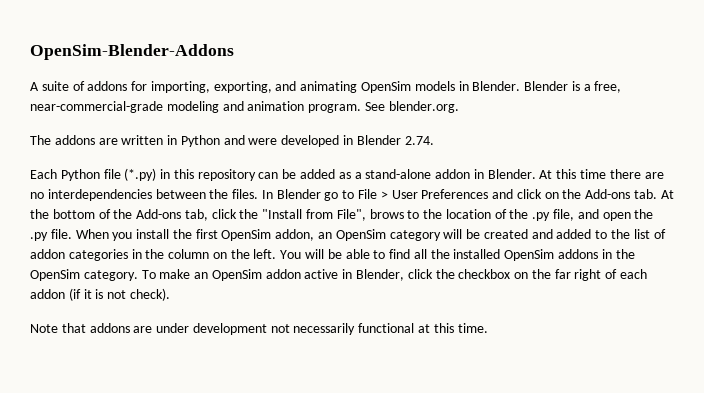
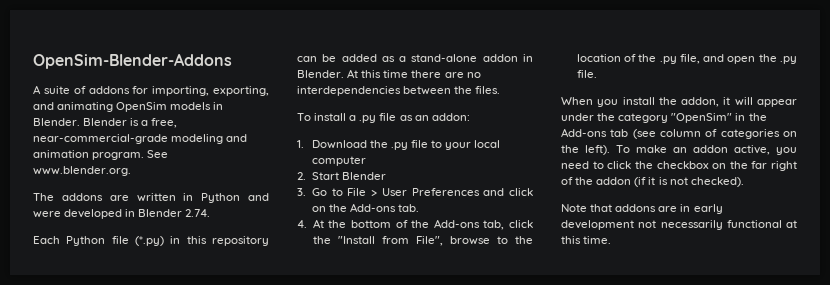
[388,101,459,113] blender.org. -> [33,166,131,176] www.blender.org.
[261,189,339,201] In Blender go -> [297,113,470,123] [297,140,501,150] [311,156,366,166] [297,172,386,180] [297,188,327,196] // To install a .py file as an addon: // 1. Download the .py file to your local computer // 2. Start Blender // 3. Go
(658, 194) none -> [297,220,307,228] // 4.
[369,209,404,219] brows -> [449,236,490,245] browse
(72, 234) none -> (597, 74) //
[195,229,666,241] [30,249,635,261] [30,269,405,281] first OpenSim addon, an OpenSim category will be created and added to the list of addon categories in the column on the left. You will be able to find all the installed OpenSim addons in the OpenSim category. To make an OpenSim addon active in Blender, -> [681,97,797,107] [561,113,767,123] [561,128,797,139] [561,145,797,155] [561,161,604,169] addon, it will appear under the category "OpenSim" in the Add-ons tab (see column of categories on the left). To make an addon active, you need to
[620,269,648,279] each -> [575,177,594,185] the
[129,288,170,301] check). -> [690,177,744,187] checked).
[156,323,190,333] under -> [680,204,723,214] in early

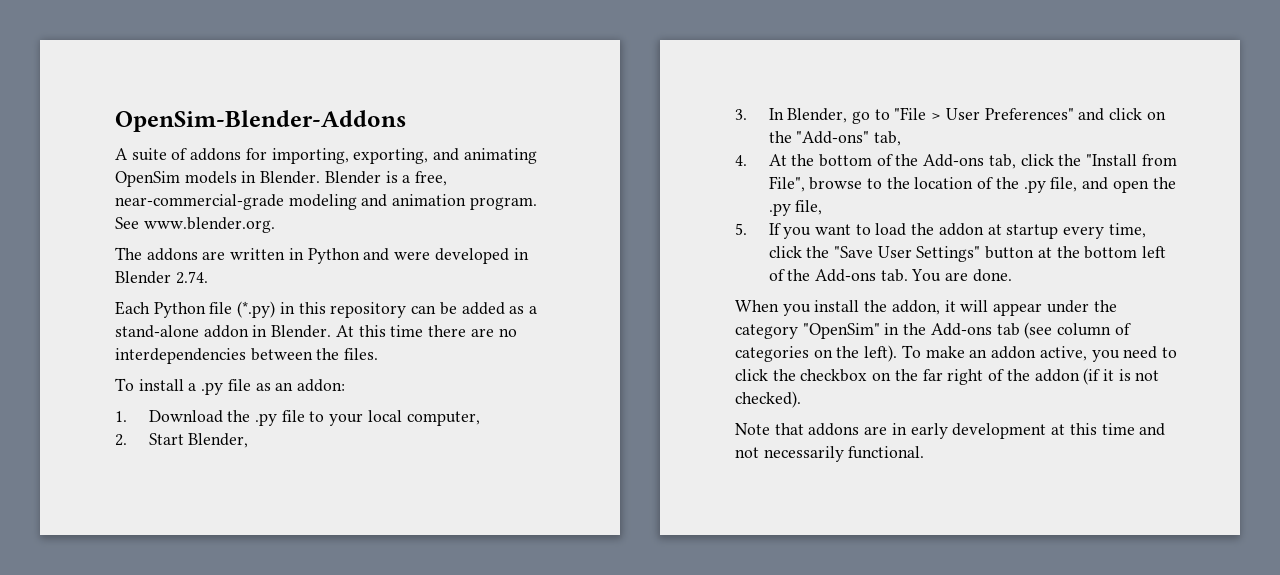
[311,156,366,166] computer -> [406,411,480,426] computer,
[341,172,386,180] Blender -> [188,433,249,448] Blender,
[311,188,367,196] Go to File -> [768,107,927,124] In Blender, go to "File
[411,188,480,196] Preferences -> [984,108,1074,120] Preferences"
[350,203,420,212] Add-ons tab. -> [796,131,902,146] "Add-ons" tab,
[576,70,597,78] file. -> [795,200,823,215] [735,223,1146,239] [768,246,1167,262] [768,269,1012,282] file, // 5. If you want to load the addon at startup every time, click the "Save User Settings" button at the bottom left of the Add-ons tab. You are done.
[638,220,797,230] [561,236,612,244] not necessarily functional at this time. -> [1051,423,1166,436] [735,446,925,462] at this time and not necessarily functional.

